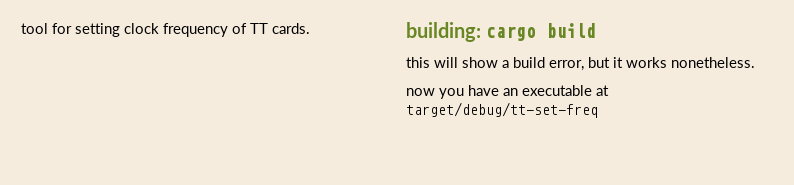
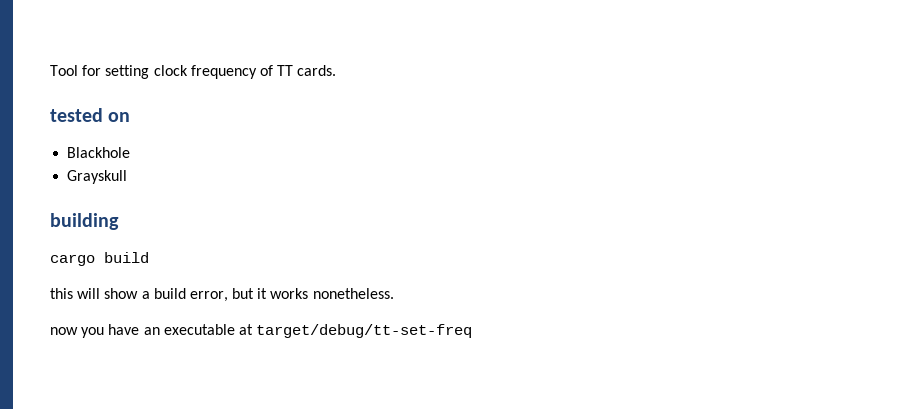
[21,23,48,34] tool -> [50,65,78,76] Tool
[406,22,481,42] building: -> [50,108,131,122] [67,147,131,158] [67,170,128,184] [50,213,119,230] tested on // Blackhole // Grayskull // building //

